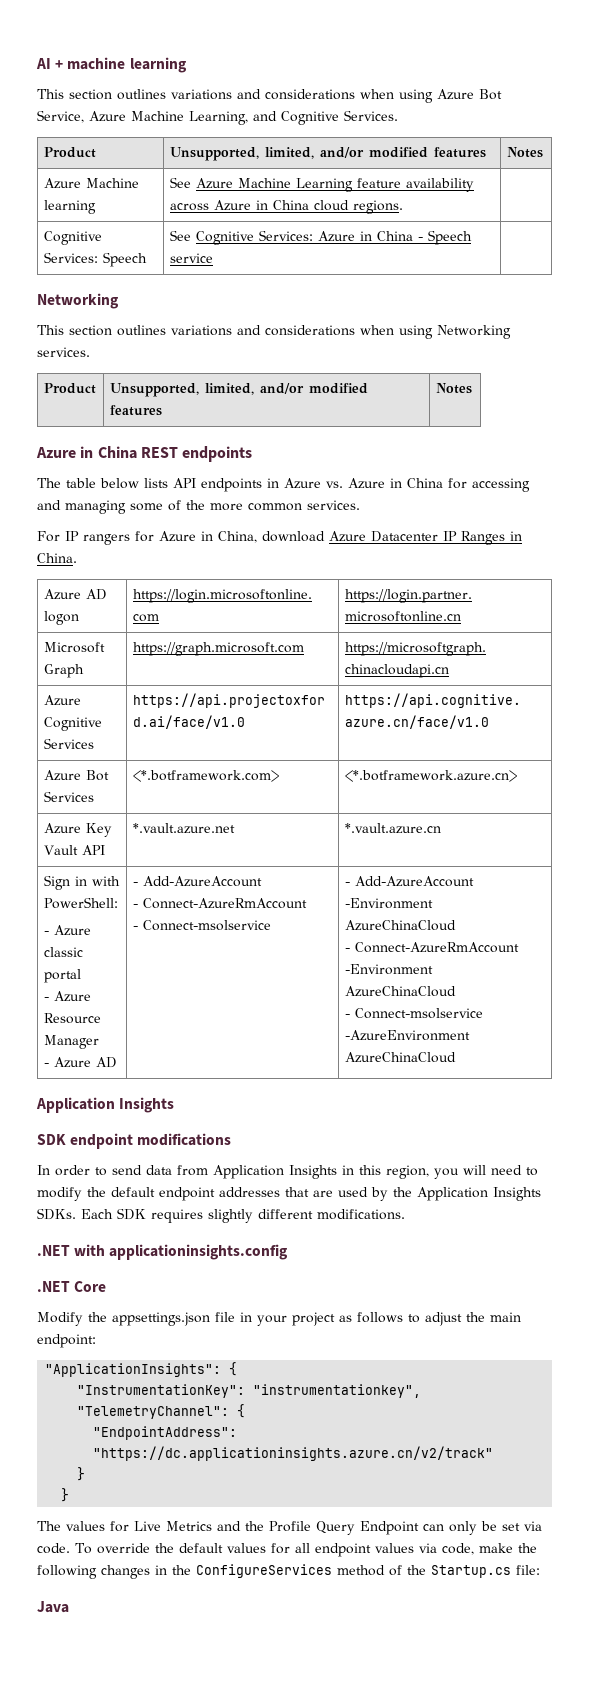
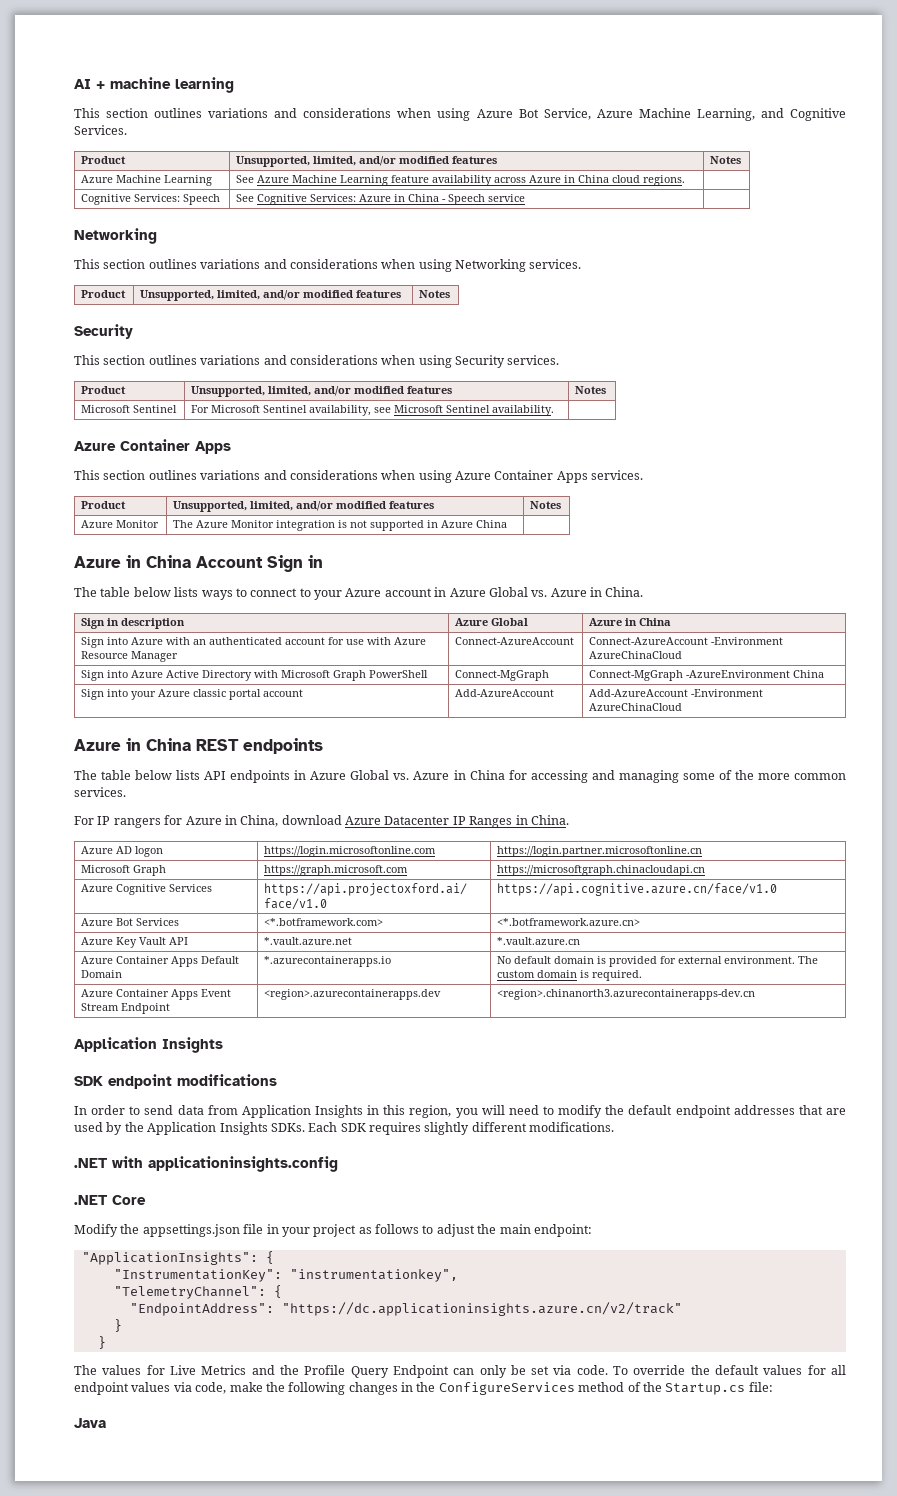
[43,200,96,214] learning -> [164,175,213,186] Learning
(472, 388) none -> [74,324,133,339] [74,355,560,368] [81,386,127,394] [191,386,453,397] [575,386,607,394] [81,405,178,413] [191,405,555,416] [74,439,231,454] [74,470,644,483] [81,501,127,509] [173,501,435,512] [530,501,562,509] [81,520,160,528] [173,520,508,531] [74,555,323,572] [74,587,644,600] [81,618,186,629] [455,618,529,626] [589,618,672,626] [81,637,427,648] [81,651,179,662] [455,637,575,645] [589,637,784,645] [589,651,683,659] [81,670,429,681] [455,670,550,681] [589,670,825,681] [81,689,304,700] [455,689,555,697] [589,689,764,697] [589,703,683,711] // Security // This section outlines variations and considerations when using Security services. // Product | Unsupported, limited, and/or modified features | Notes // Microsoft Sentinel | For Microsoft Sentinel availability, see Microsoft Sentinel availability. | // Azure Container Apps // This section outlines variations and considerations when using Azure Container Apps services. // Product | Unsupported, limited, and/or modified features | Notes // Azure Monitor | The Azure Monitor integration is not supported in Azure China | // Azure in China Account Sign in // The table below lists ways to connect to your Azure account in Azure Global vs. Azure in China. // Sign in description | Azure Global | Azure in China // Sign into Azure with an authenticated account for use with Azure Resource Manager | Connect-AzureAccount | Connect-AzureAccount -Environment AzureChinaCloud // Sign into Azure Active Directory with Microsoft Graph PowerShell | Connect-MgGraph | Connect-MgGraph -AzureEnvironment China // Sign into your Azure classic portal account | Add-AzureAccount | Add-AzureAccount -Environment AzureChinaCloud
(321, 483) none -> [350,770,390,780] Global
[43,875,120,890] [43,897,118,909] [43,925,91,936] [43,947,83,957] [43,969,81,983] [43,991,91,1002] [43,1013,101,1024] [43,1035,99,1049] [43,1057,117,1068] [132,876,262,887] [132,898,307,909] [132,920,271,931] [344,876,474,887] [344,898,433,909] [344,920,456,931] [344,942,519,953] [344,964,433,975] [344,986,456,997] [344,1008,483,1019] [344,1030,470,1041] [344,1052,456,1063] Sign in with PowerShell: // - Azure classic portal // - Azure Resource Manager // - Azure AD | - Add-AzureAccount // - Connect-AzureRmAccount // - Connect-msolservice | - Add-AzureAccount -Environment AzureChinaCloud // - Connect-AzureRmAccount -Environment AzureChinaCloud // - Connect-msolservice -AzureEnvironment AzureChinaCloud -> [81,956,240,967] [81,970,123,978] [264,956,392,967] [497,956,819,967] [497,970,643,981] [81,989,232,1000] [81,1003,171,1014] [264,989,442,1000] [497,989,756,1000] Azure Container Apps Default Domain | *.azurecontainerapps.io | No default domain is provided for external environment. The custom domain is required. // Azure Container Apps Event Stream Endpoint | <region>.azurecontainerapps.dev | <region>.chinanorth3.azurecontainerapps-dev.cn

